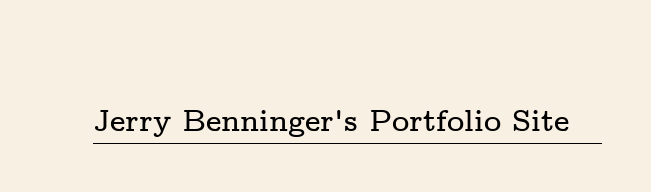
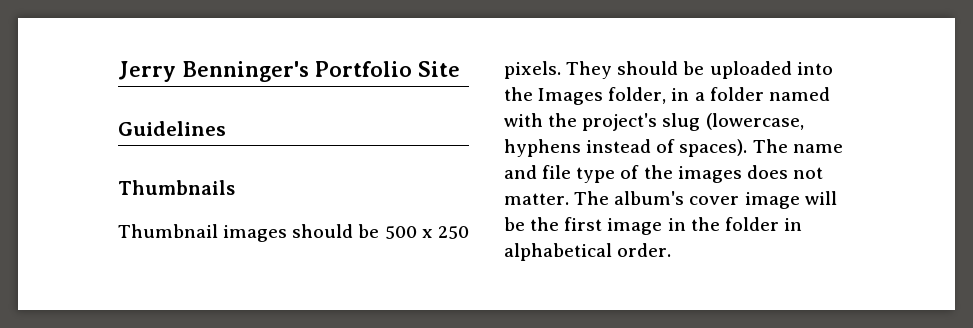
(569, 120) none -> [118,121,226,136] [118,180,235,195] [118,224,469,242] [504,61,833,79] [504,87,830,105] [504,113,804,131] [504,139,843,157] [504,165,823,183] [504,191,837,209] [504,217,802,235] [504,243,672,261] // Guidelines // Thumbnails // Thumbnail images should be 500 x 250 pixels. They should be uploaded into the Images folder, in a folder named with the project's slug (lowercase, hyphens instead of spaces). The name and file type of the images does not matter. The album's cover image will be the first image in the folder in alphabetical order.

